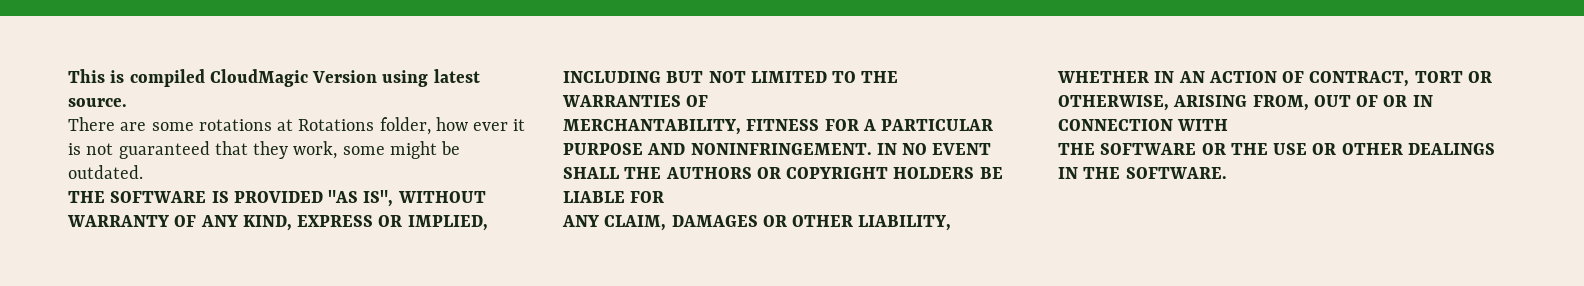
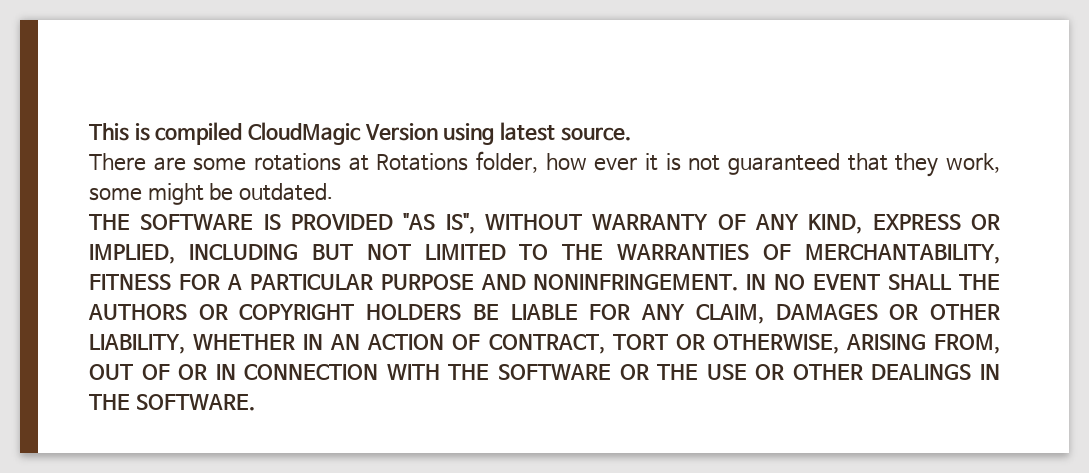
(709, 101) // -> (792, 252) none
(665, 197) // -> (631, 312) none
(1229, 125) // -> (440, 372) none

